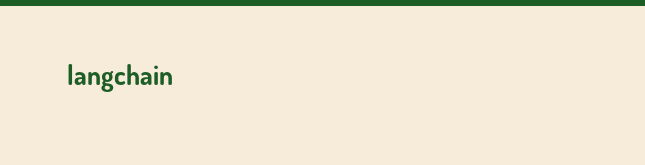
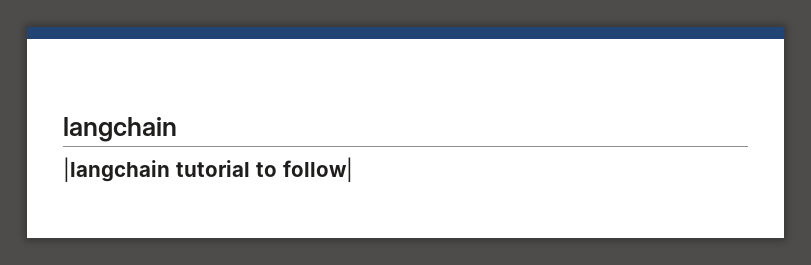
(173, 78) none -> [63,157,353,182] // |langchain tutorial to follow|

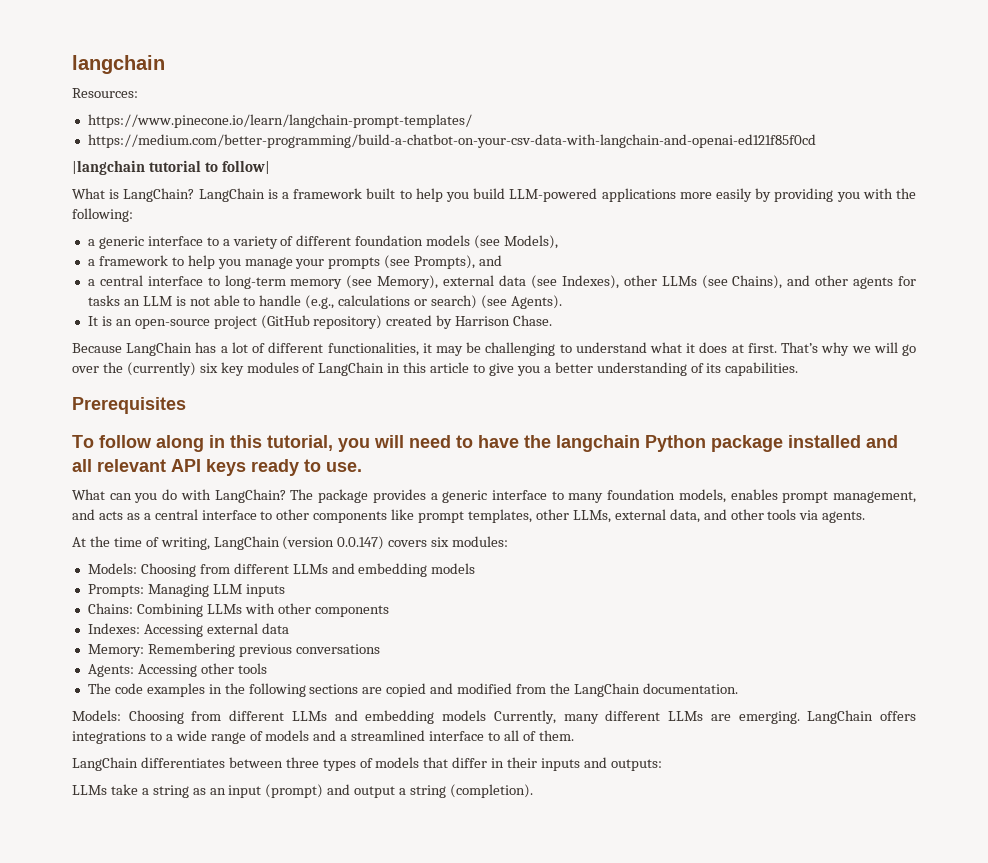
[63,117,177,142] langchain -> [72,55,165,74] [72,88,138,98] [87,114,472,128] [87,134,816,148] langchain // Resources: // https://www.pinecone.io/learn/langchain-prompt-templates/ // https://medium.com/better-programming/build-a-chatbot-on-your-csv-data-with-langchain-and-openai-ed121f85f0cd
(353, 169) none -> [72,188,917,202] [72,208,133,222] [87,235,559,249] [87,255,503,269] [87,275,917,289] [87,295,562,309] [87,315,553,329] [72,342,917,356] [72,362,799,376] [72,397,186,414] [72,435,898,452] [72,459,362,476] [72,489,916,503] [72,509,866,523] [72,536,509,550] [87,563,476,577] [87,584,285,597] [87,603,389,617] [87,623,289,637] [87,643,380,657] [87,663,267,677] [87,683,738,697] [72,710,917,724] [72,730,574,744] [72,757,662,771] [72,784,533,798] // What is LangChain? LangChain is a framework built to help you build LLM-powered applications more easily by providing you with the following: // a generic interface to a variety of different foundation models (see Models), // a framework to help you manage your prompts (see Prompts), and // a central interface to long-term memory (see Memory), external data (see Indexes), other LLMs (see Chains), and other agents for tasks an LLM is not able to handle (e.g., calculations or search) (see Agents). // It is an open-source project (GitHub repository) created by Harrison Chase. // Because LangChain has a lot of different functionalities, it may be challenging to understand what it does at first. That’s why we will go over the (currently) six key modules of LangChain in this article to give you a better understanding of its capabilities. // Prerequisites // To follow along in this tutorial, you will need to have the langchain Python package installed and all relevant API keys ready to use. // What can you do with LangChain? The package provides a generic interface to many foundation models, enables prompt management, and acts as a central interface to other components like prompt templates, other LLMs, external data, and other tools via agents. // At the time of writing, LangChain (version 0.0.147) covers six modules: // Models: Choosing from different LLMs and embedding models // Prompts: Managing LLM inputs // Chains: Combining LLMs with other components // Indexes: Accessing external data // Memory: Remembering previous conversations // Agents: Accessing other tools // The code examples in the following sections are copied and modified from the LangChain documentation. // Models: Choosing from different LLMs and embedding models Currently, many different LLMs are emerging. LangChain offers integrations to a wide range of models and a streamlined interface to all of them. // LangChain differentiates between three types of models that differ in their inputs and outputs: // LLMs take a string as an input (prompt) and output a string (completion).

